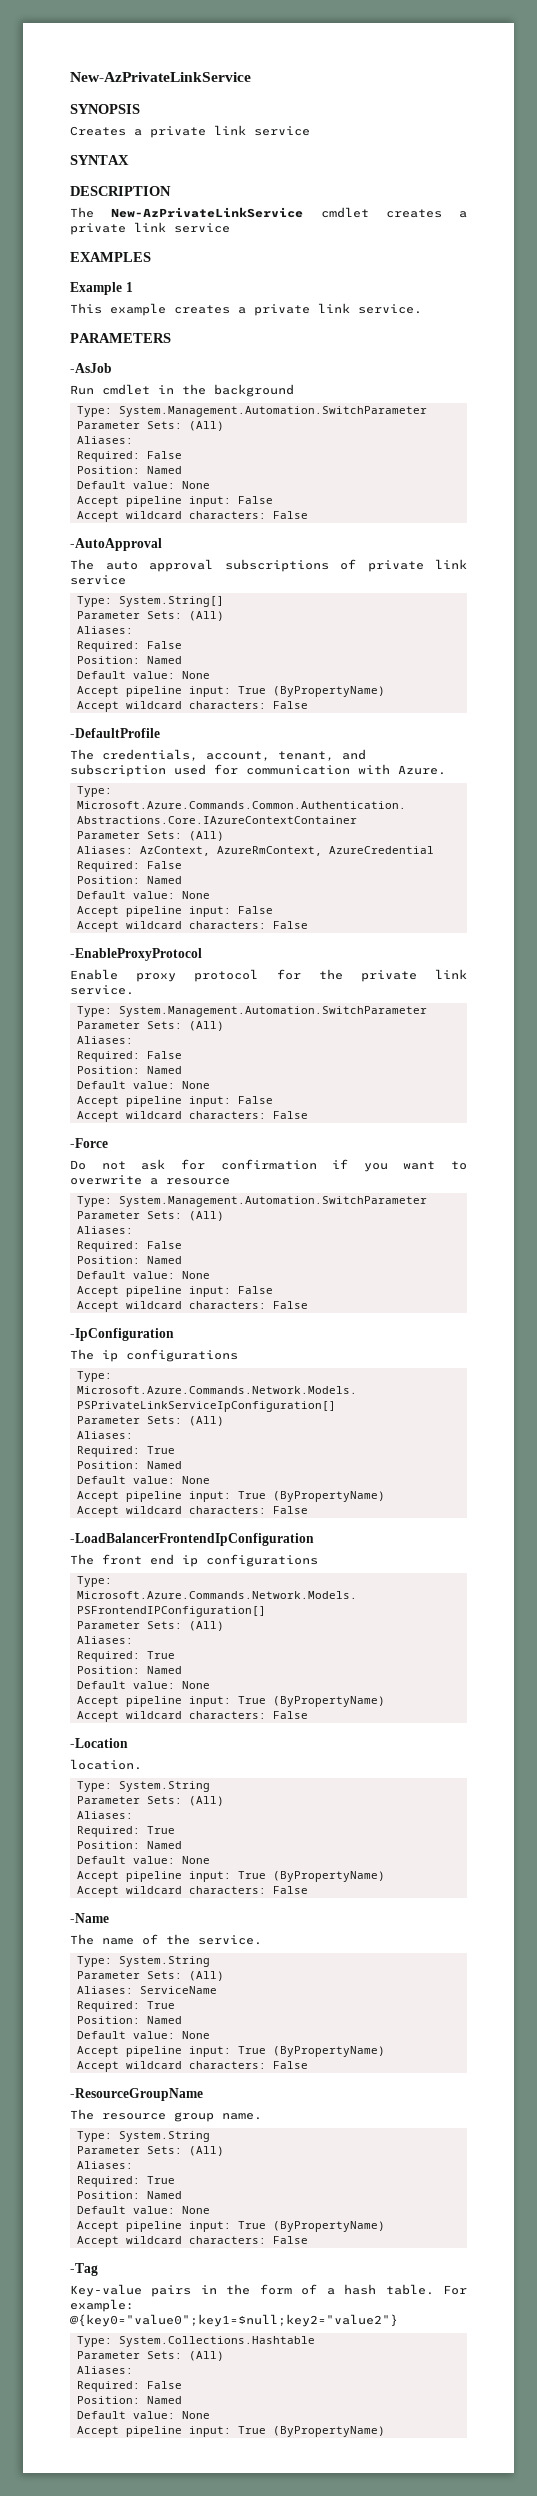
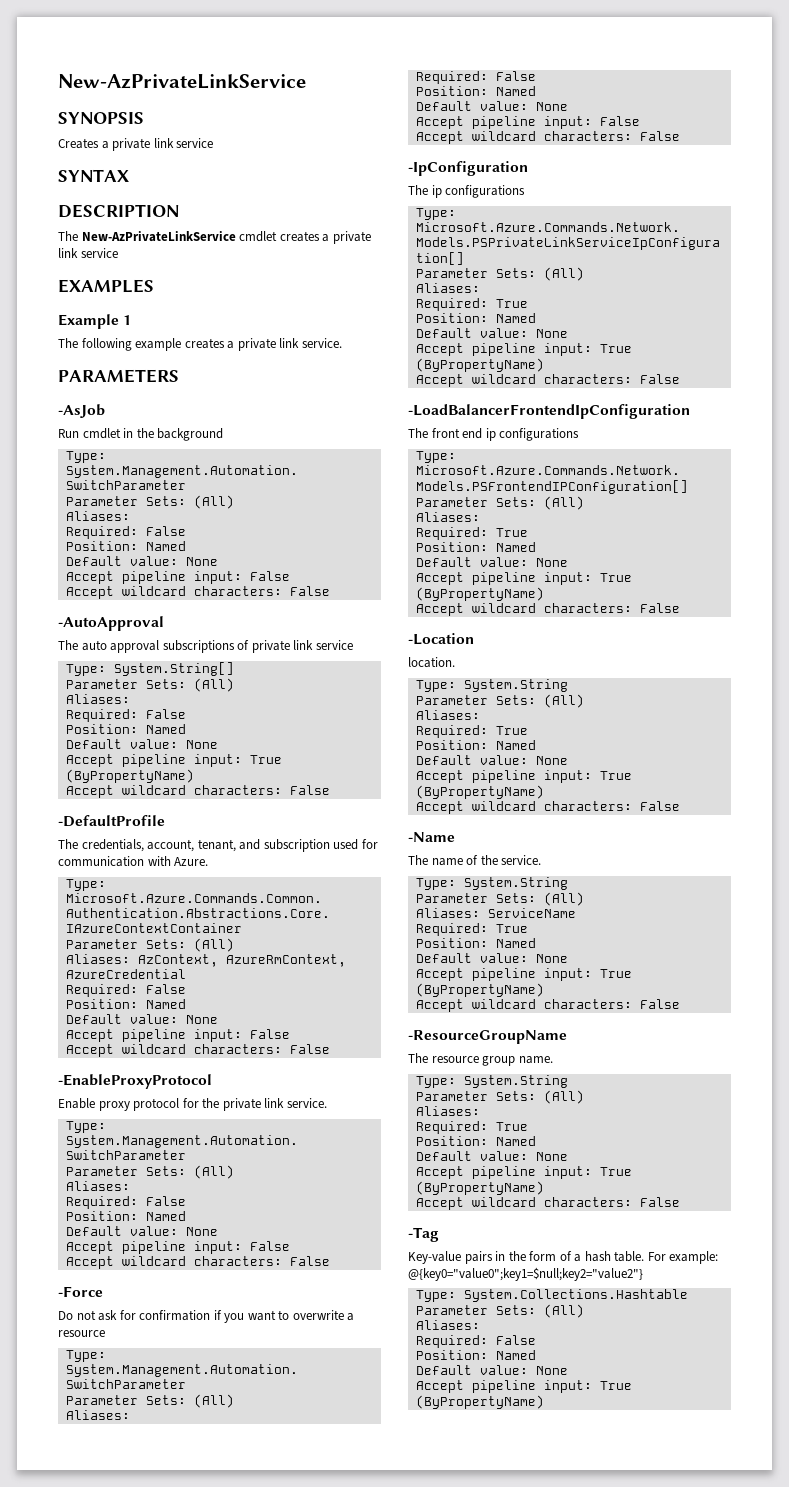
[70,303,102,314] This -> [58,338,132,351] The following

